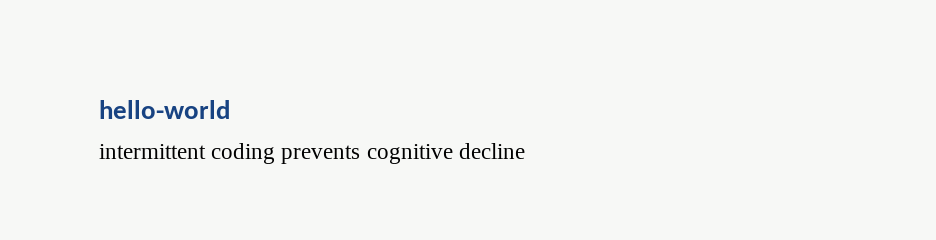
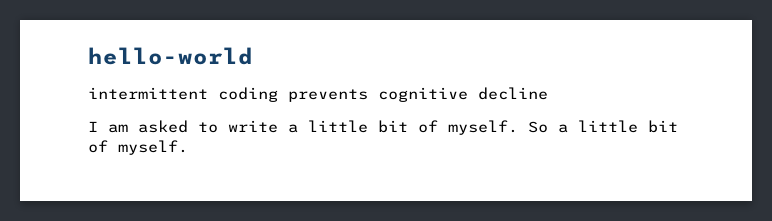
(525, 151) none -> [88,120,678,135] [88,140,188,155] // I am asked to write a little bit of myself. So a little bit of myself.

